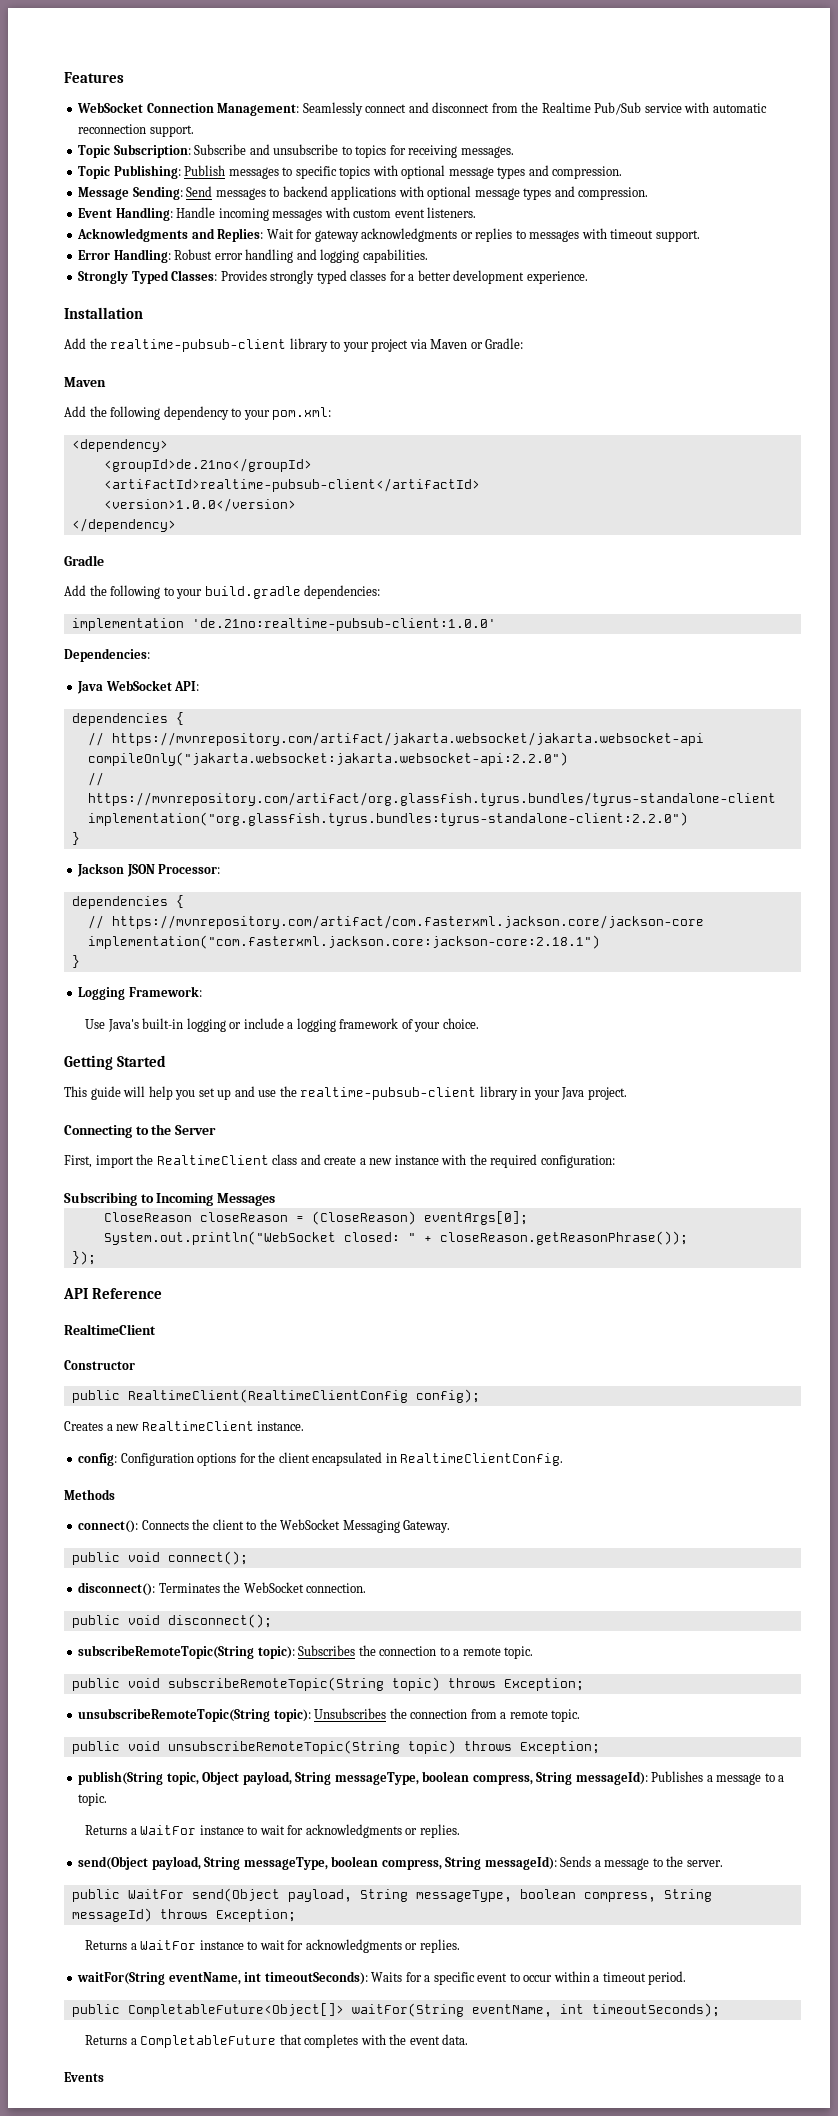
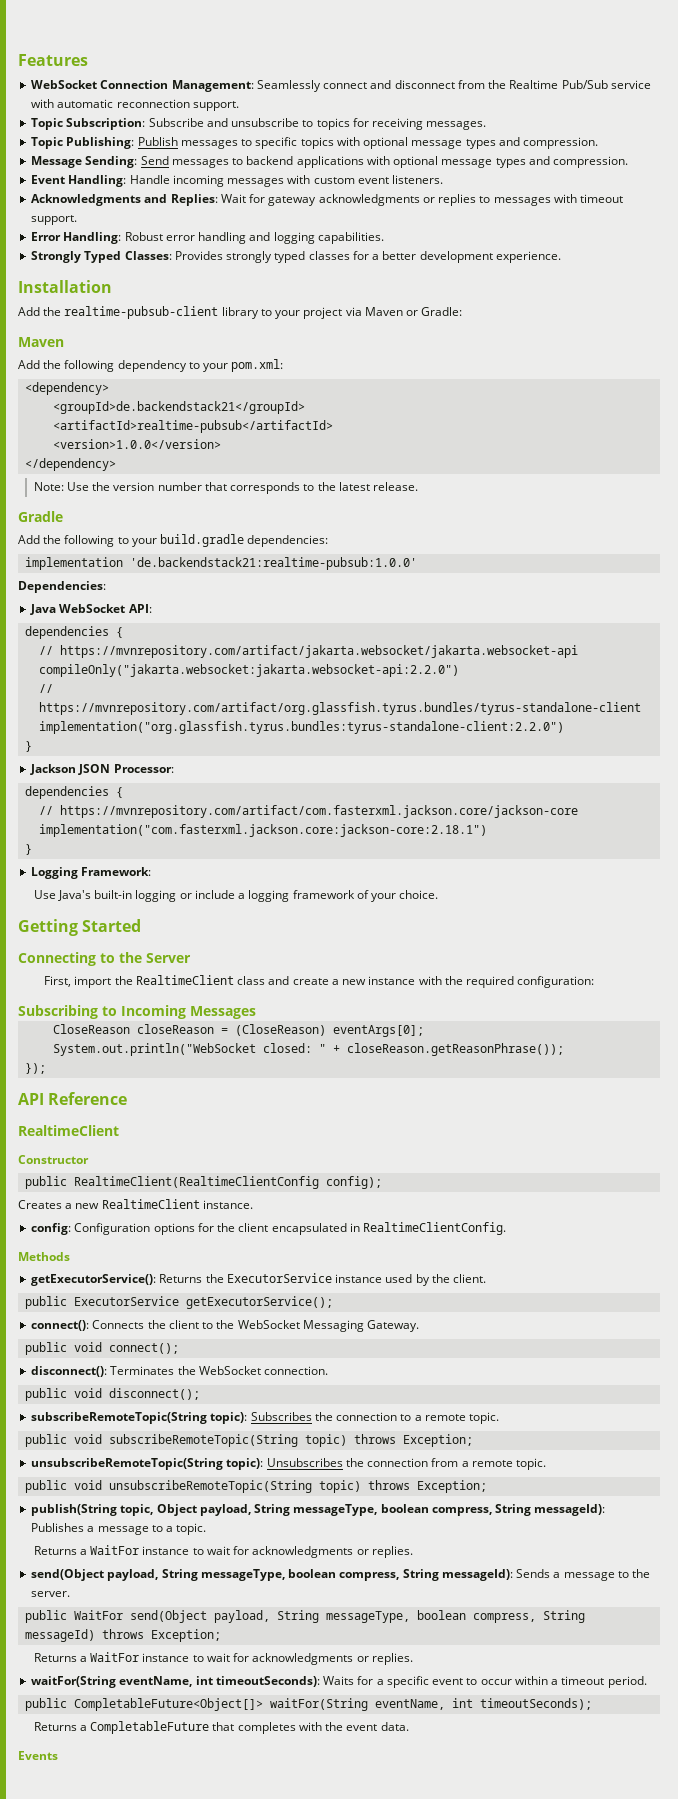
[103,458,312,472] [103,478,480,492] <groupId>de.21no</groupId> // <artifactId>realtime-pubsub-client</artifactId> -> [53,401,306,414] [53,420,334,433] <groupId>de.backendstack21</groupId> // <artifactId>realtime-pubsub</artifactId>
(176, 525) none -> [33,482,419,494] // Note: Use the version number that corresponds to the latest release.
[191,618,496,631] 'de.21no:realtime-pubsub-client:1.0.0' -> [130,557,418,570] 'de.backendstack21:realtime-pubsub:1.0.0'
[64,1086,627,1100] // This guide will help you set up and use the realtime-pubsub-client library in your Java project. -> (142, 925) none
(115, 1494) none -> [31,1273,487,1286] [25,1296,334,1309] // getExecutorService(): Returns the ExecutorService instance used by the client. // public ExecutorService getExecutorService();

